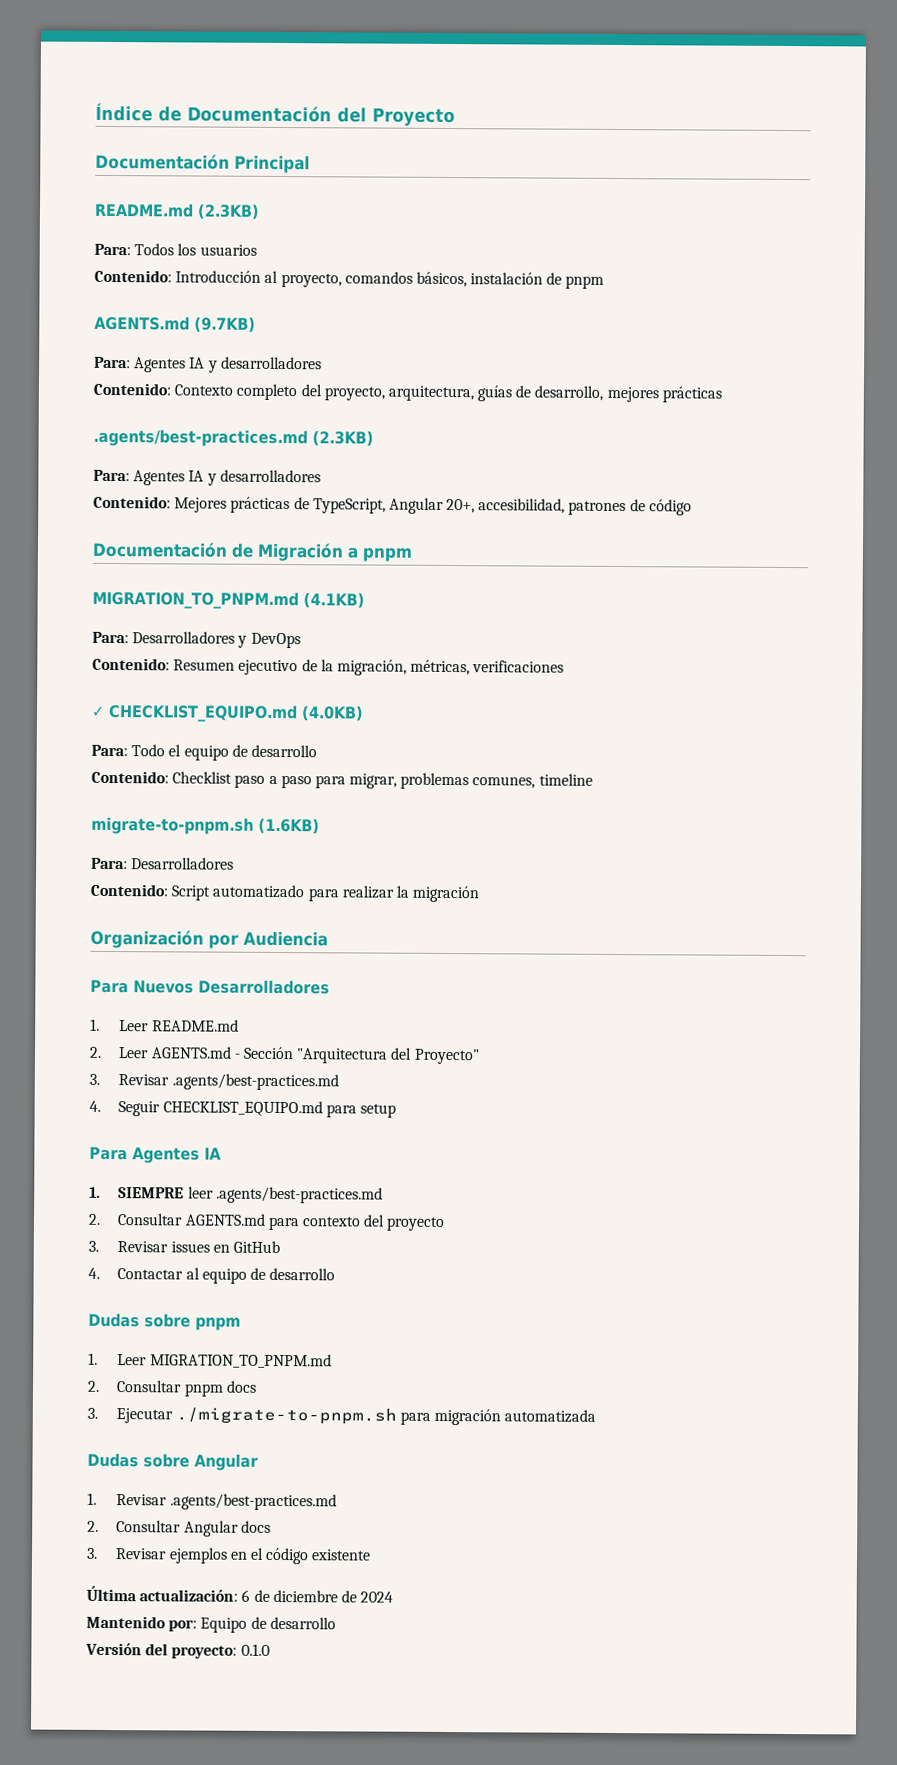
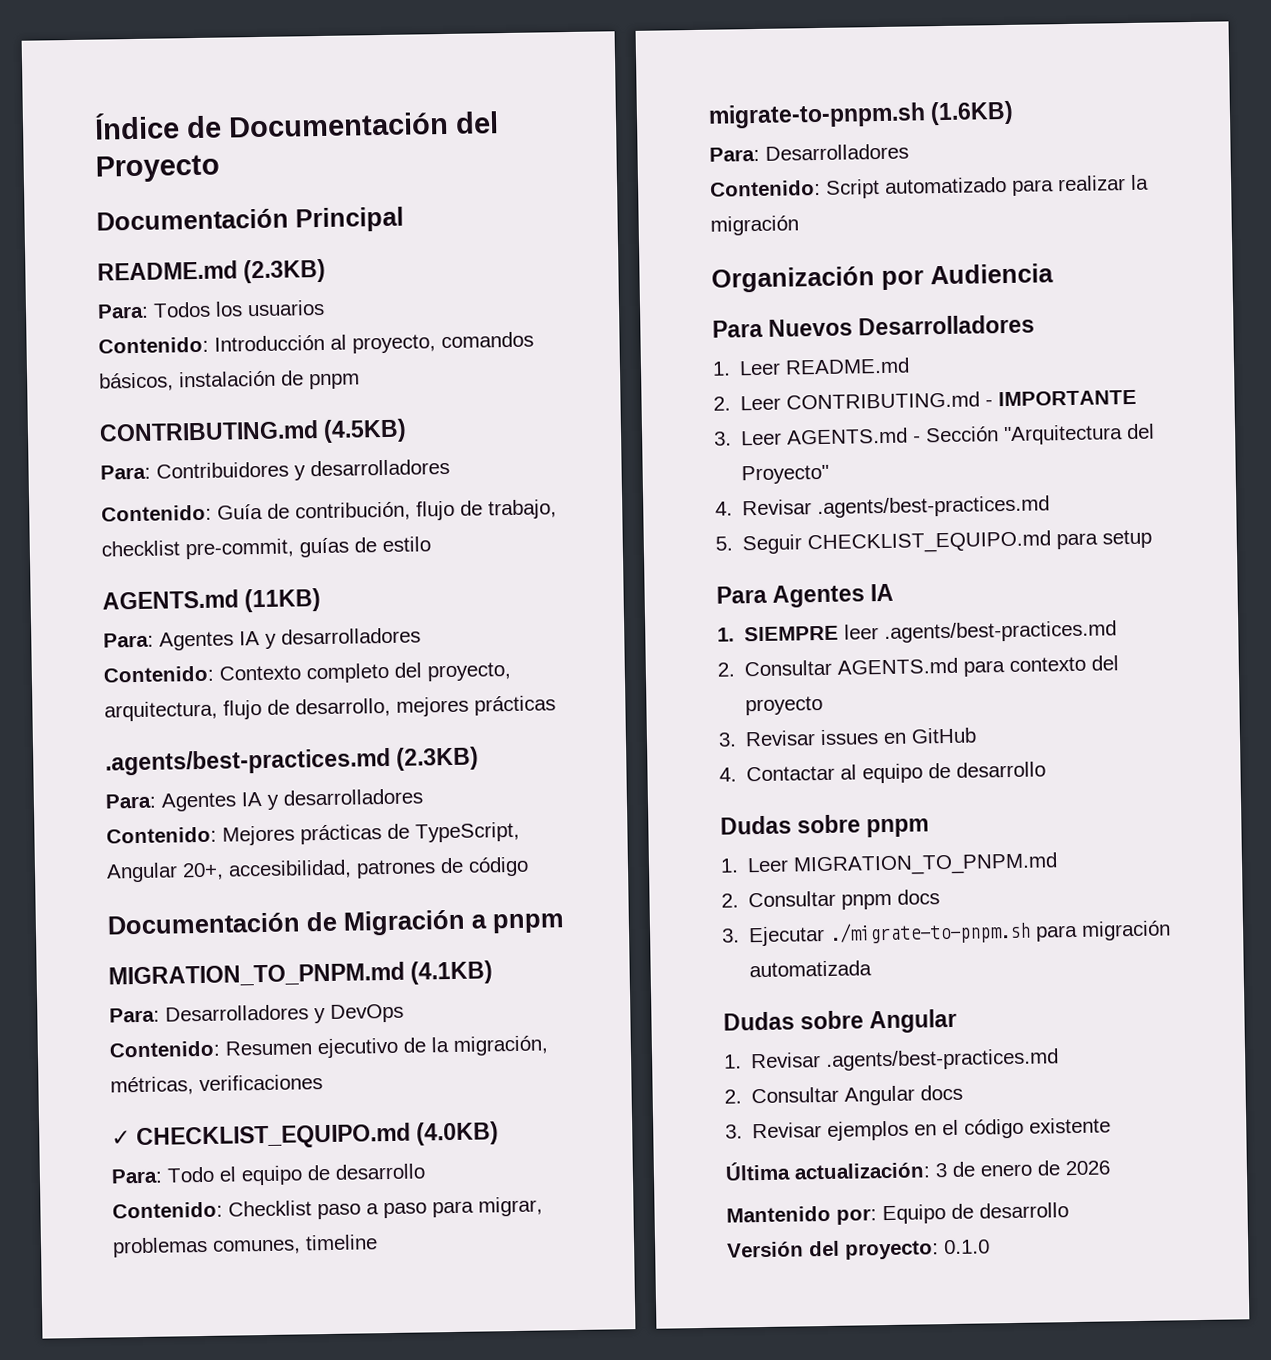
[94,315,256,333] // AGENTS.md (9.7KB) -> [99,418,408,443] [100,458,450,481] [101,499,557,522] [101,536,431,560] [102,588,322,613] // CONTRIBUTING.md (4.5KB) // Para: Contribuidores y desarrolladores // Contenido: Guía de contribución, flujo de trabajo, checklist pre-commit, guías de estilo // AGENTS.md (11KB)
[477,385,513,402] guías -> [223,700,262,720] flujo
(150, 1053) none -> [786,389,1138,410] [714,430,783,446] CONTRIBUTING.md - IMPORTANTE // 3. Leer
[89,1073,339,1091] [89,1100,101,1112] 3. Revisar .agents/best-practices.md // 4. -> [715,495,1051,519] [715,536,733,551] 4. Revisar .agents/best-practices.md // 5.
[241,1589,394,1603] 6 de diciembre de 2024 -> [935,1160,1111,1178] 3 de enero de 2026

